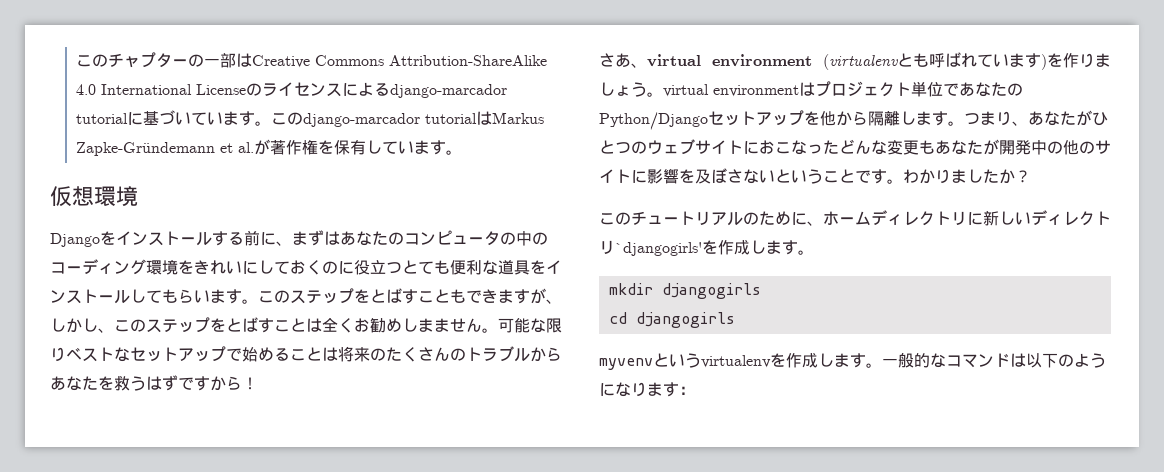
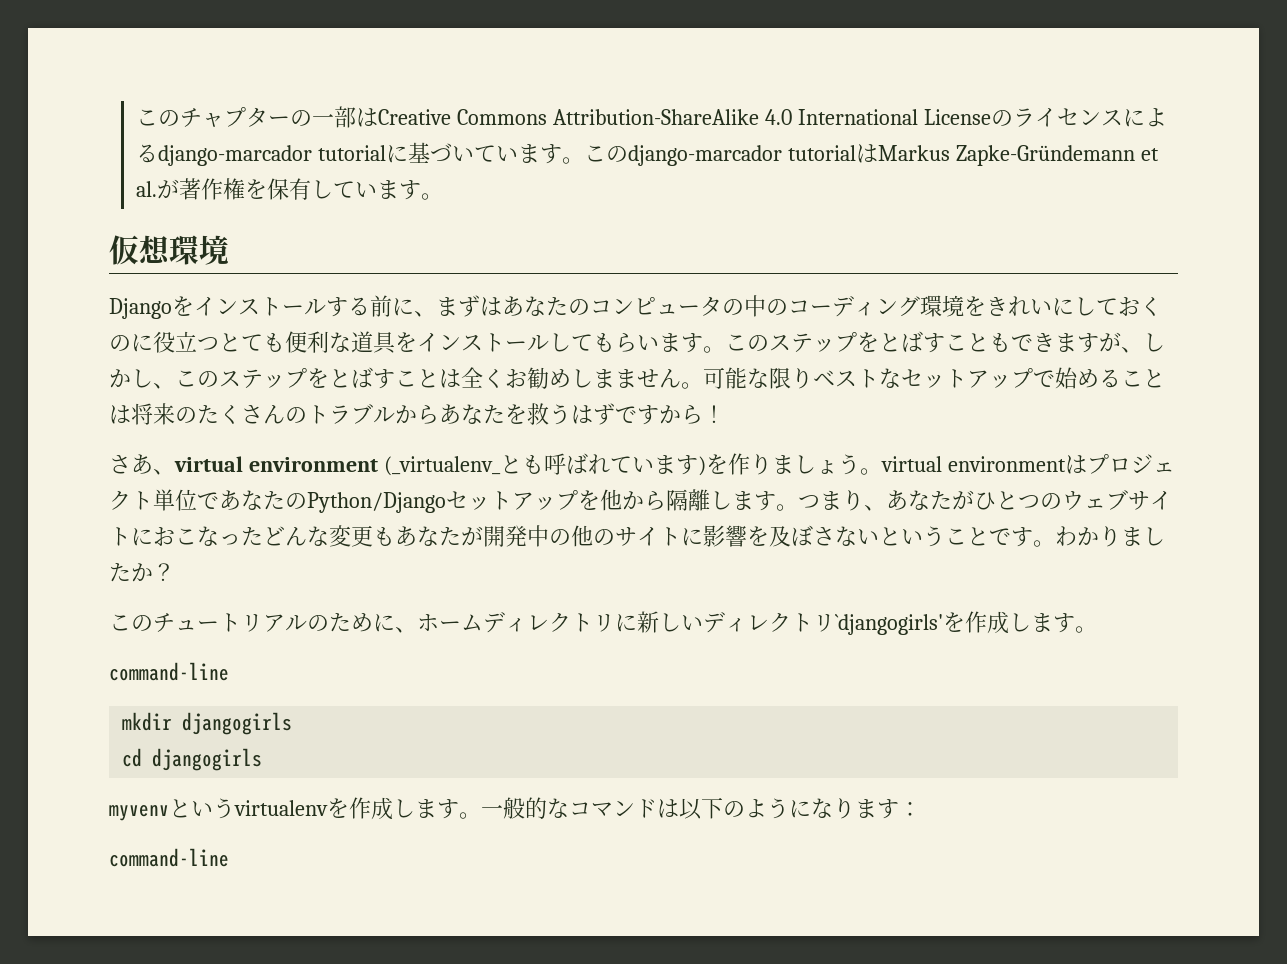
[823,54,898,70] (virtualenv -> [383,456,501,476] (_virtualenv_
(814, 252) none -> [109,662,229,681] // command-line
(695, 390) none -> [109,848,229,867] // command-line

